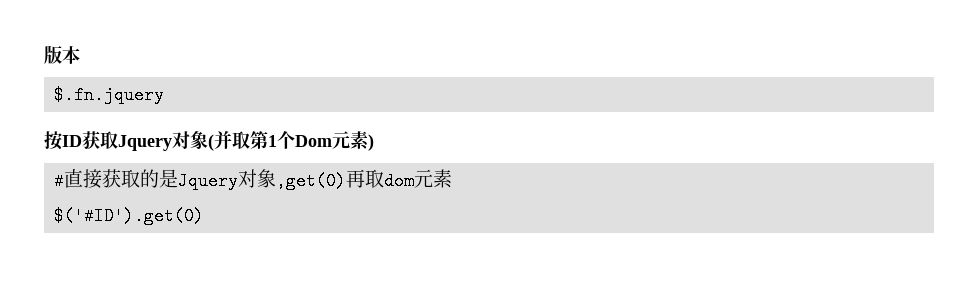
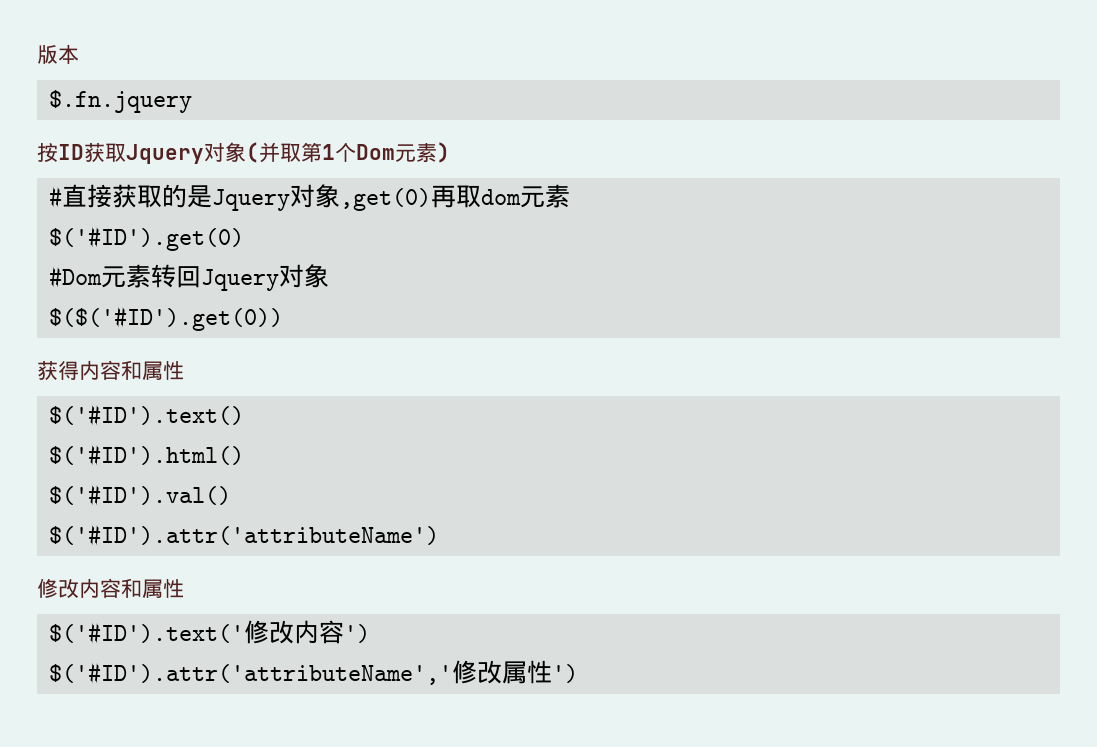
(205, 216) none -> [49,264,330,291] [49,306,284,331] [37,360,184,381] [49,404,245,426] [49,444,245,466] [49,484,232,506] [49,524,440,546] [37,578,184,598] [49,620,371,644] [49,660,579,685] // #Dom元素转回Jquery对象 // $($('#ID').get(0)) // 获得内容和属性 // $('#ID').text() // $('#ID').html() // $('#ID').val() // $('#ID').attr('attributeName') // 修改内容和属性 // $('#ID').text('修改内容') // $('#ID').attr('attributeName','修改属性')

